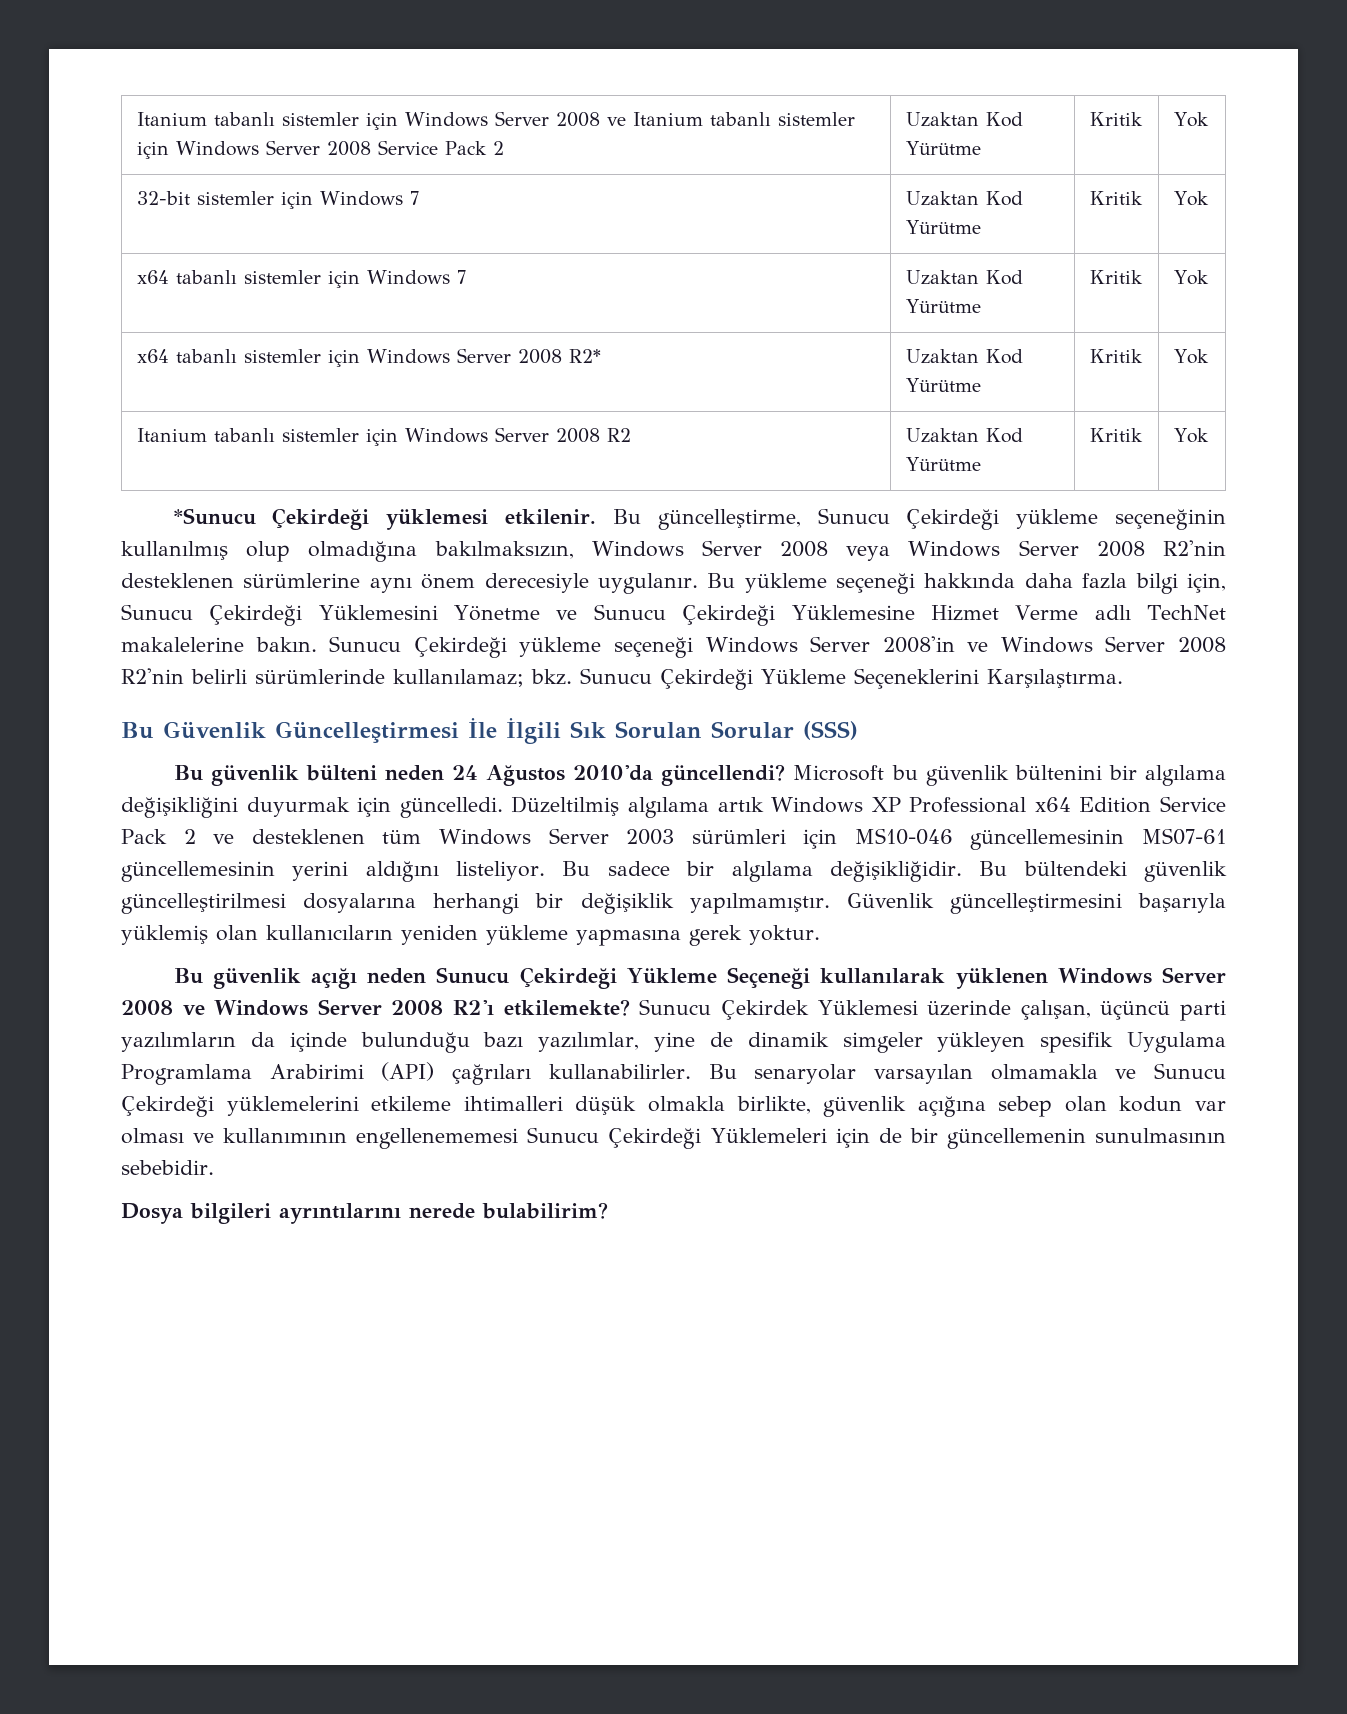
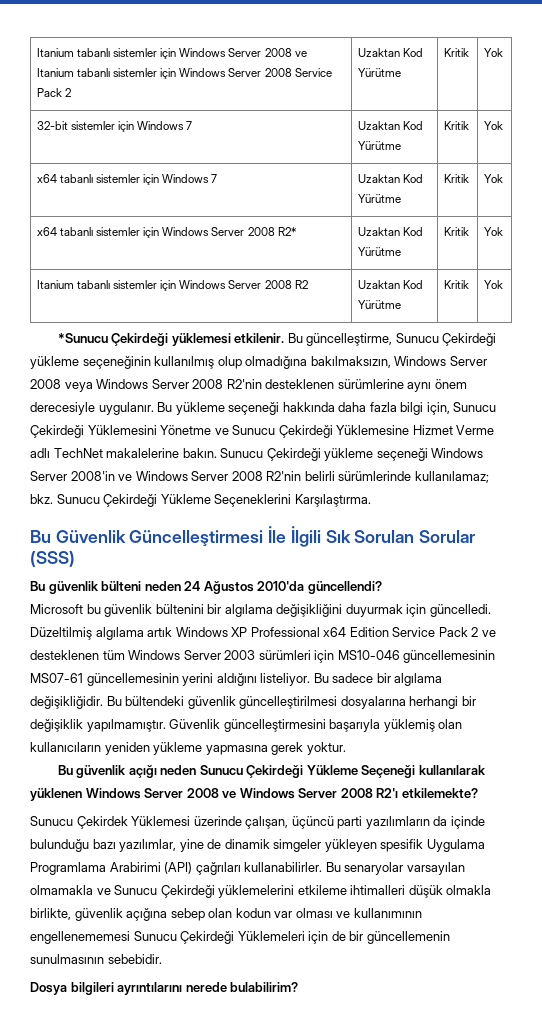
(786, 775) none -> (382, 587) //
(630, 1007) none -> (478, 793) //

